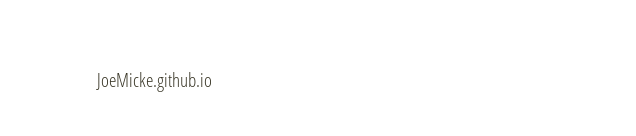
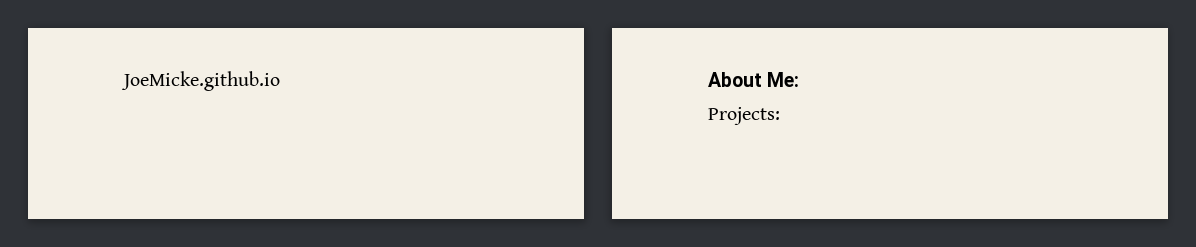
(212, 82) none -> [708,72,800,87] [708,107,780,125] // About Me: // Projects:

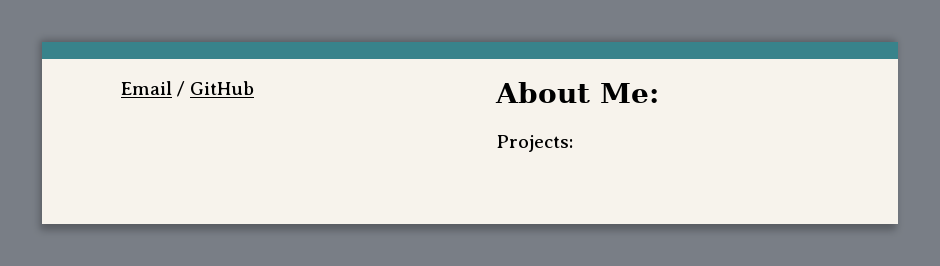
[121,71,280,91] JoeMicke.github.io -> [121,81,255,97] Email / GitHub

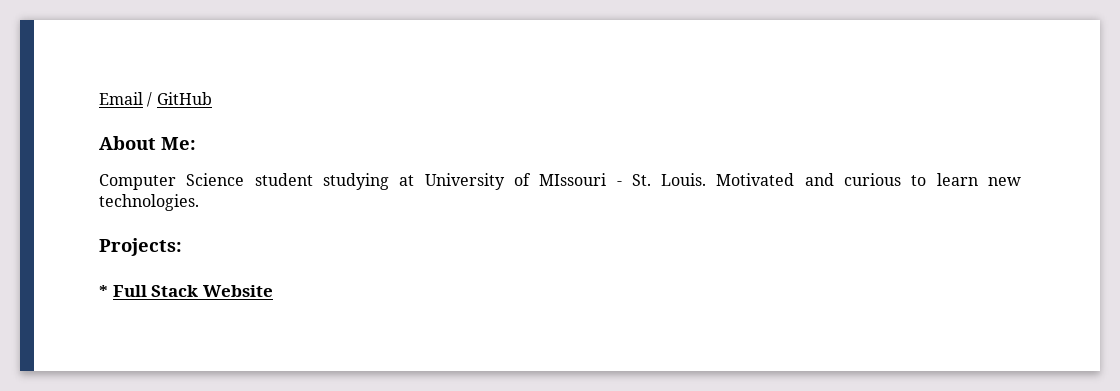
[496,135,573,152] Projects: -> [99,173,1021,190] [99,194,199,211] [99,238,182,256] [99,285,273,297] Computer Science student studying at University of MIssouri - St. Louis. Motivated and curious to learn new technologies. // Projects: // * Full Stack Website

